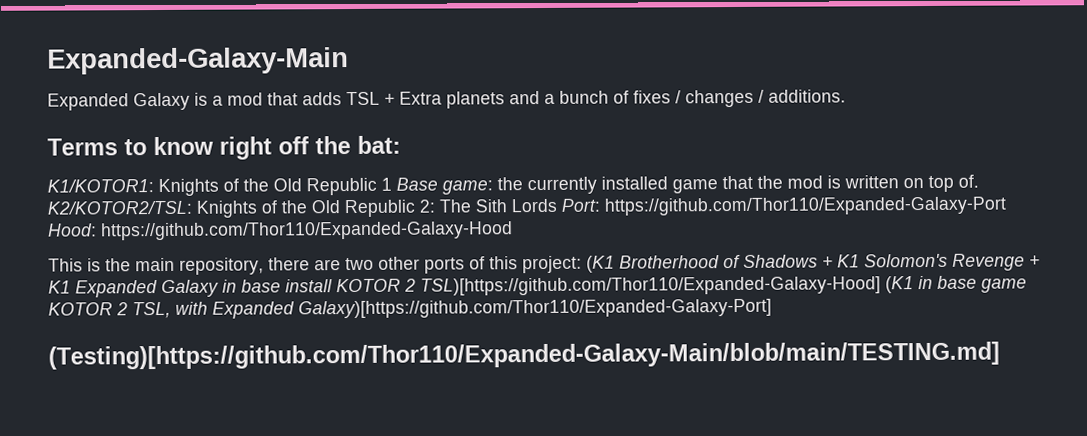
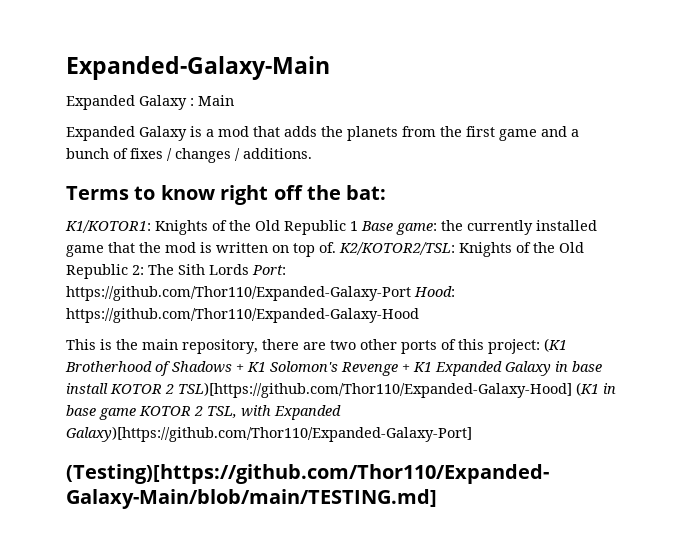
(349, 61) none -> [66,95,234,110] // Expanded Galaxy : Main
[346,91,505,109] TSL + Extra planets -> [321,126,537,141] the planets from the first game

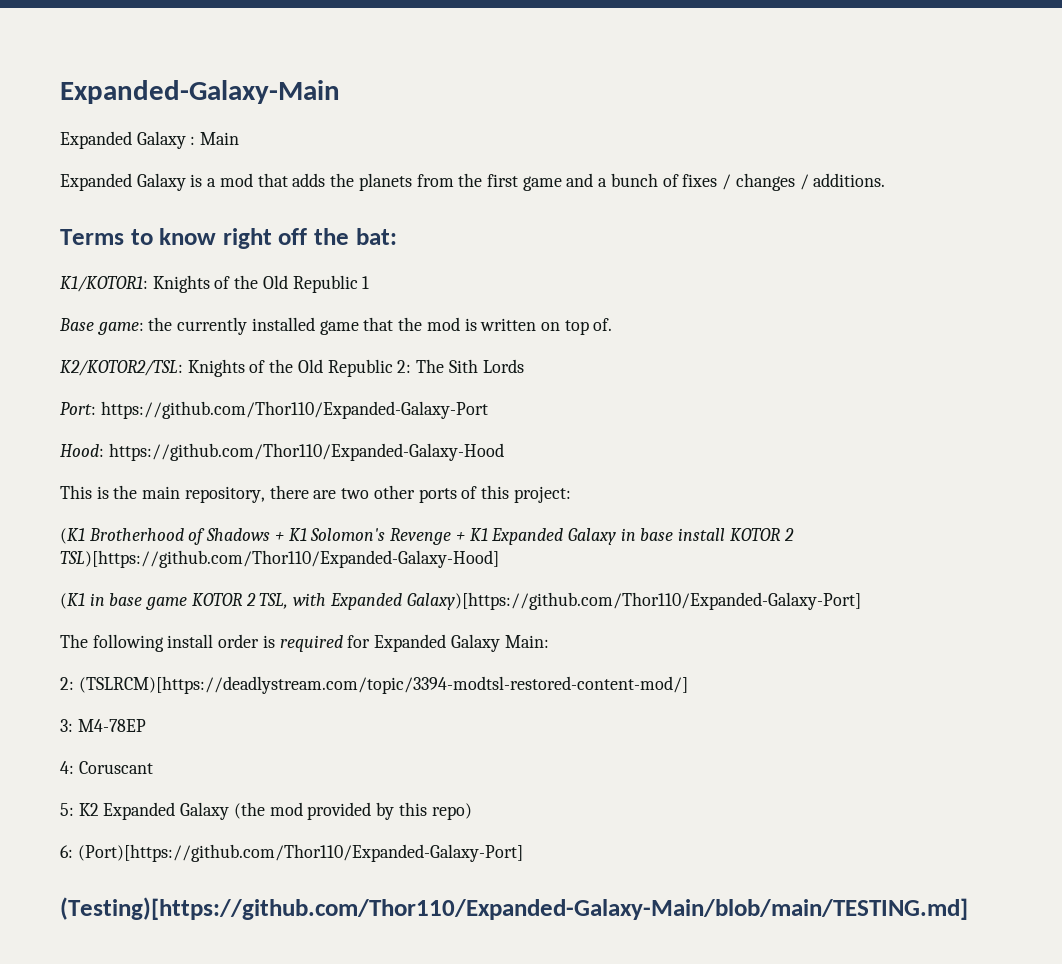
(358, 226) none -> (370, 282) //
(336, 247) none -> (613, 324) //
(249, 269) none -> (524, 366) //
(411, 293) none -> (488, 410) //
(540, 346) none -> (571, 494) //
(572, 390) none -> (499, 559) //
(472, 434) none -> [60,634,549,652] [60,676,688,694] [60,719,146,732] [60,761,153,774] [60,802,472,820] [60,844,523,862] // The following install order is required for Expanded Galaxy Main: // 2: (TSLRCM)[https://deadlystream.com/topic/3394-modtsl-restored-content-mod/] // 3: M4-78EP // 4: Coruscant // 5: K2 Expanded Galaxy (the mod provided by this repo) // 6: (Port)[https://github.com/Thor110/Expanded-Galaxy-Port]

